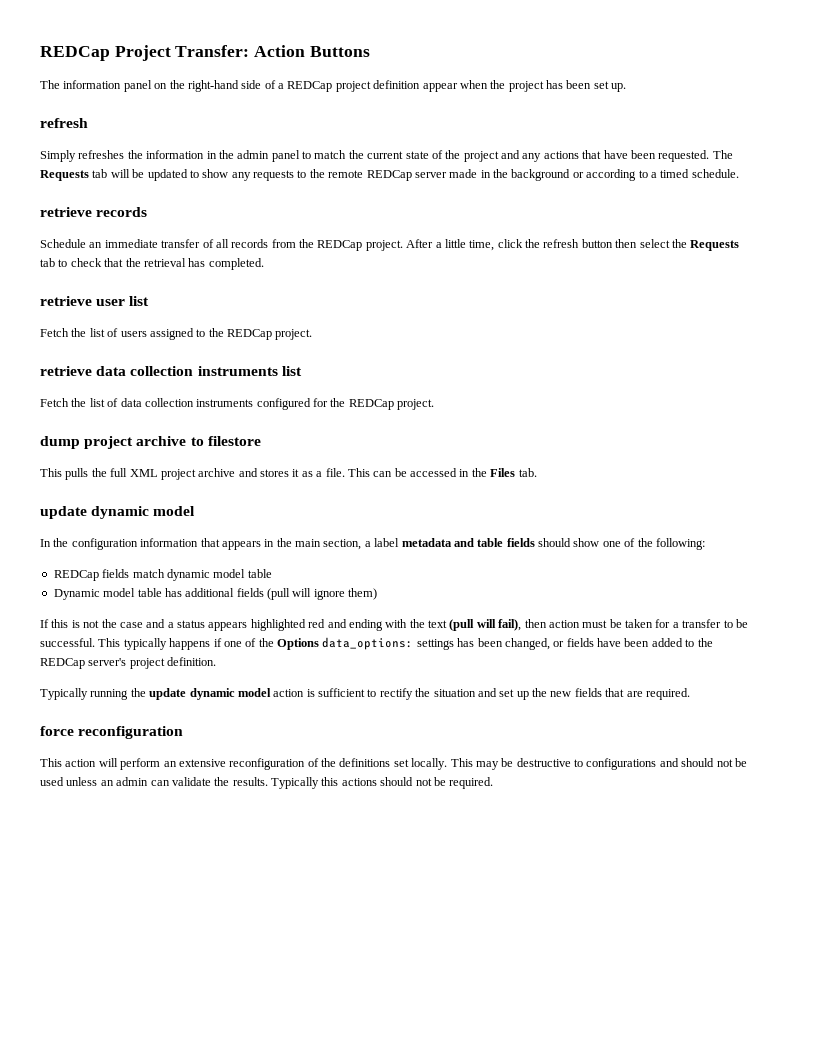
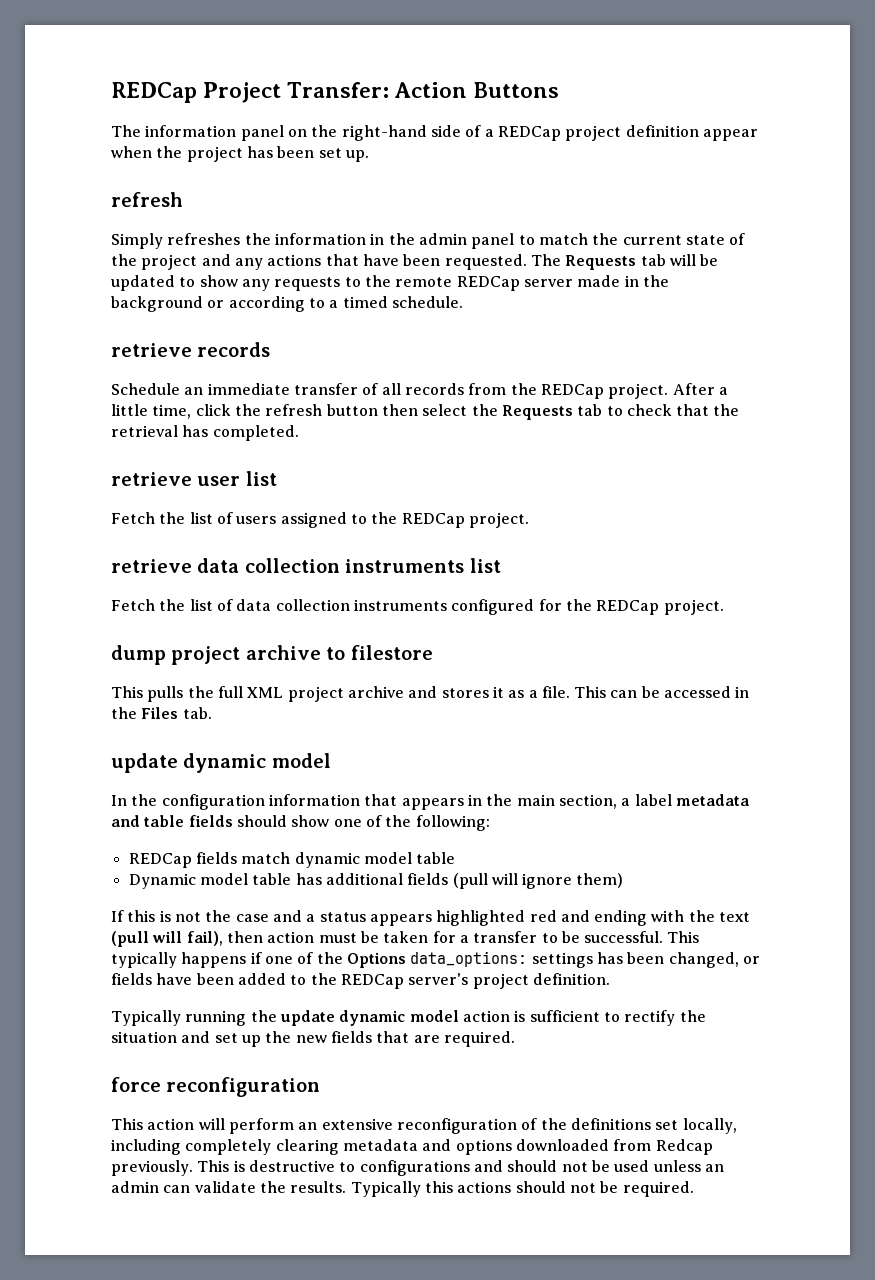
[411,758,514,770] locally. This may be -> [682,1118,737,1134] [111,1139,713,1155] [111,1160,245,1176] locally, including completely clearing metadata and options downloaded from Redcap previously. This is

